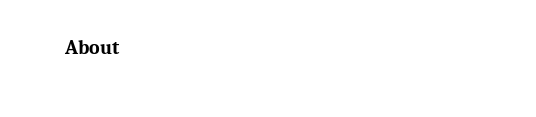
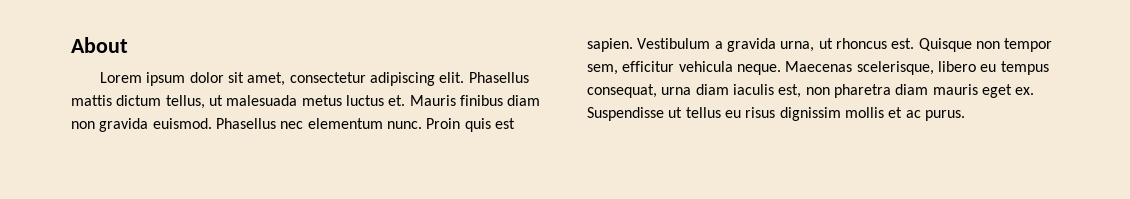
(120, 46) none -> [100,72,529,86] [71,95,541,109] [71,118,515,132] [587,38,1053,52] [587,61,1049,75] [587,84,1035,98] [587,107,965,121] // Lorem ipsum dolor sit amet, consectetur adipiscing elit. Phasellus mattis dictum tellus, ut malesuada metus luctus et. Mauris finibus diam non gravida euismod. Phasellus nec elementum nunc. Proin quis est sapien. Vestibulum a gravida urna, ut rhoncus est. Quisque non tempor sem, efficitur vehicula neque. Maecenas scelerisque, libero eu tempus consequat, urna diam iaculis est, non pharetra diam mauris eget ex. Suspendisse ut tellus eu risus dignissim mollis et ac purus.

